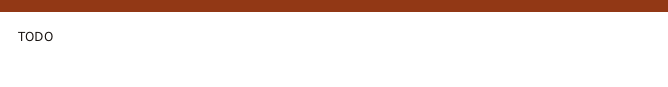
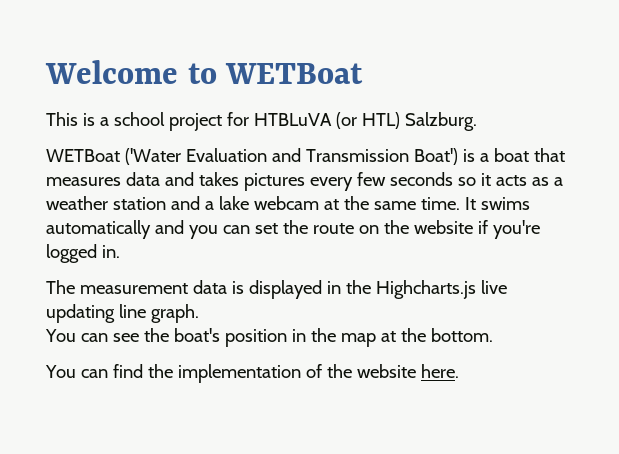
[18,31,53,42] TODO -> [45,60,364,84] [46,112,477,131] [46,148,565,165] [46,172,563,191] [46,196,530,210] [46,220,540,239] [46,244,120,263] [46,280,507,299] [46,304,199,323] [45,328,493,347] [45,364,459,383] Welcome to WETBoat // This is a school project for HTBLuVA (or HTL) Salzburg. // WETBoat ('Water Evaluation and Transmission Boat') is a boat that measures data and takes pictures every few seconds so it acts as a weather station and a lake webcam at the same time. It swims automatically and you can set the route on the website if you're logged in. // The measurement data is displayed in the Highcharts.js live updating line graph. // You can see the boat's position in the map at the bottom. // You can find the implementation of the website here.

